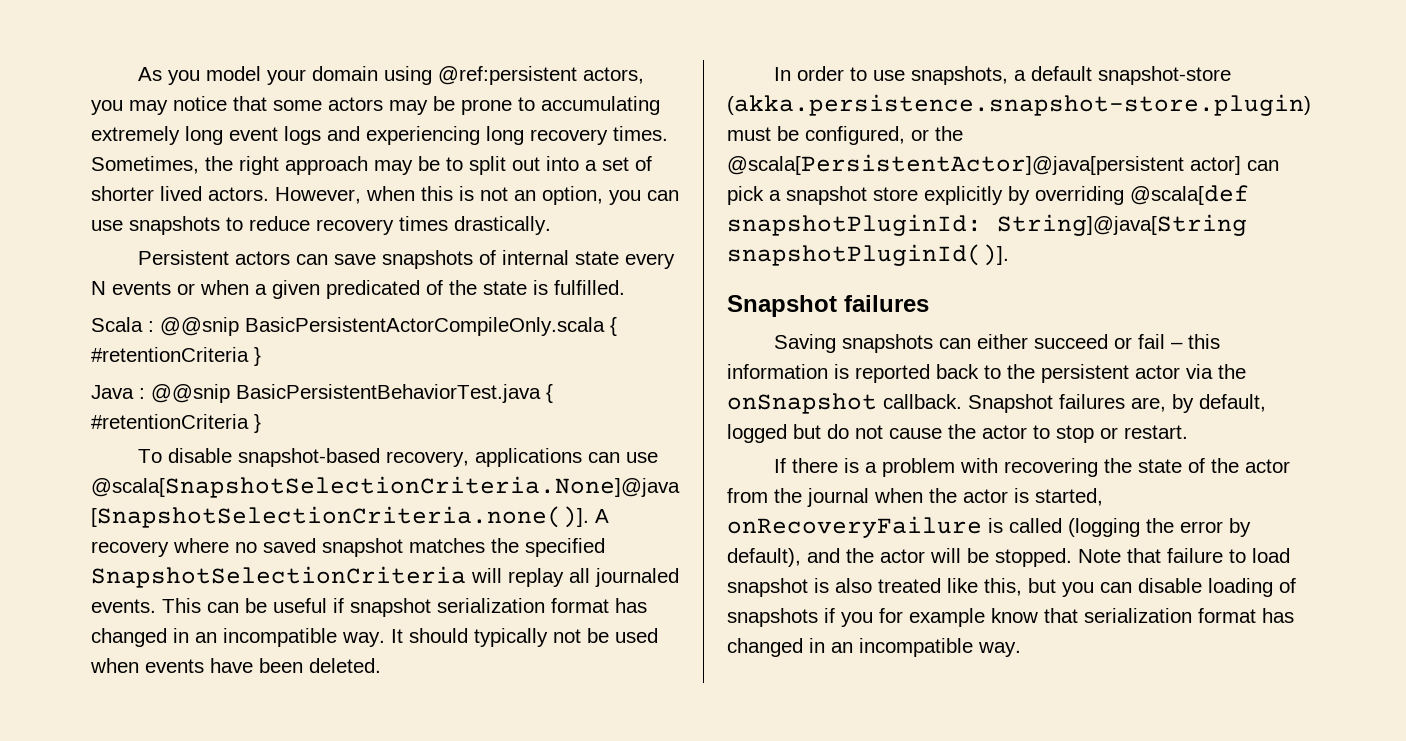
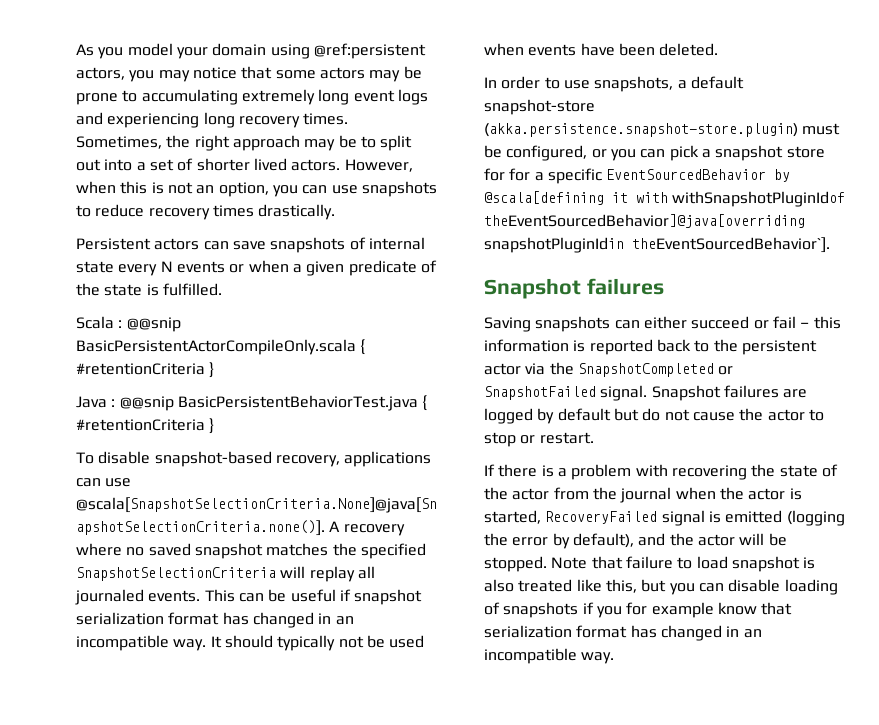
[326,280,420,299] predicated -> [348,260,417,276] predicate
[935,126,963,141] [727,154,1241,175] the @scala[PersistentActor]@java[persistent actor] -> [610,149,636,161] you
[924,185,1249,205] [727,214,1247,236] [727,244,1009,266] explicitly by overriding @scala[def snapshotPluginId: String]@java[String snapshotPluginId()]. -> [484,168,791,184] [484,191,846,207] [484,214,805,228] [484,237,830,253] for for a specific EventSourcedBehavior by @scala[defining it with withSnapshotPluginIdof theEventSourcedBehavior]@java[overriding snapshotPluginIdin theEventSourcedBehavior`].
[727,393,1266,414] [727,424,787,443] onSnapshot callback. Snapshot failures are, by default, logged -> [577,363,734,377] [484,385,808,401] [484,408,611,424] SnapshotCompleted or SnapshotFailed signal. Snapshot failures are logged by default
[727,516,1062,538] onRecoveryFailure is called -> [545,510,783,526] RecoveryFailed signal is emitted

